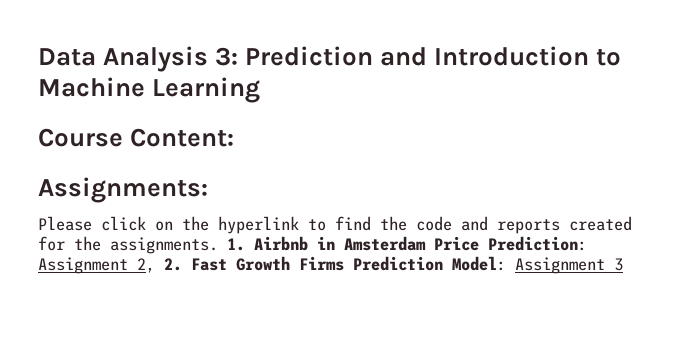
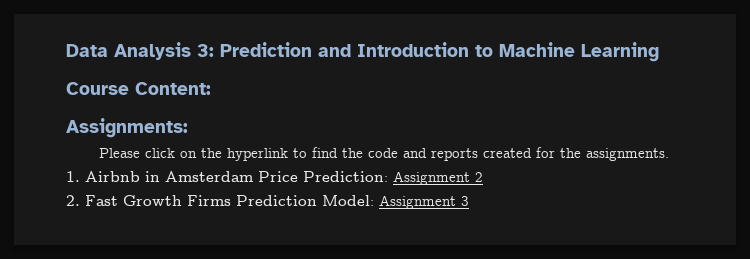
(218, 245) none -> (669, 154) //
[137,258,155,273] 2, -> [475,172,483,182] 2 //

